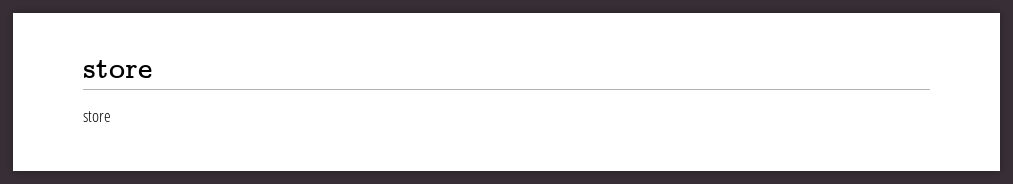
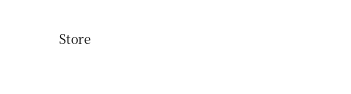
[83,60,152,78] [83,111,111,122] store // store -> [59,34,91,44] Store

